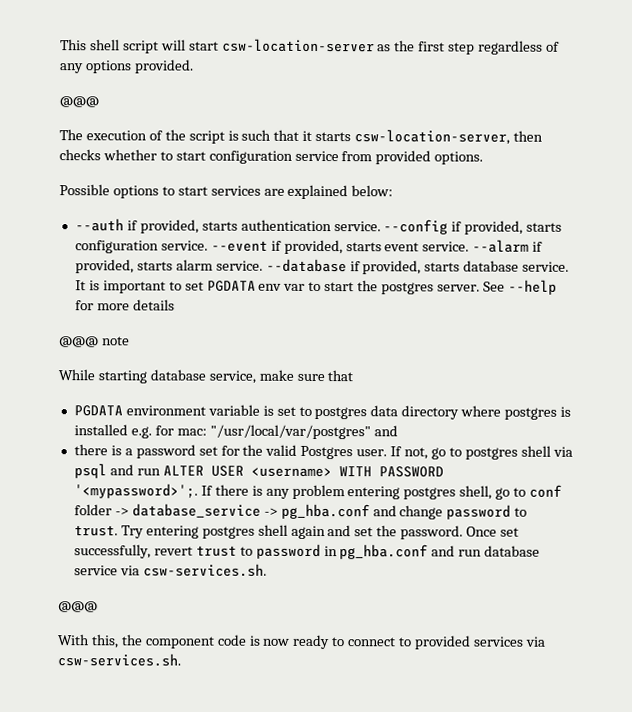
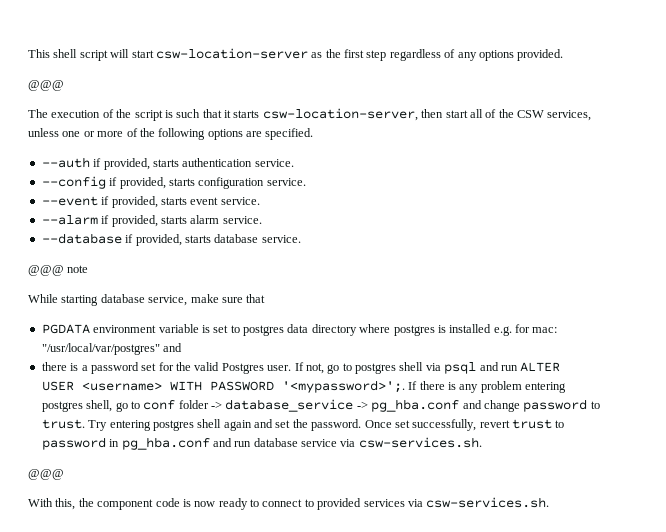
[59,149,484,165] [59,184,394,200] checks whether to start configuration service from provided options. // Possible options to start services are explained below: -> [445,109,592,121] [28,128,314,140] start all of the CSW services, unless one or more of the following options are specified.
(381, 226) none -> (294, 163) //
(208, 245) none -> (306, 182) //
(470, 246) none -> (260, 201) //
(263, 265) none -> (262, 220) //
[74,279,557,295] [74,299,175,311] It is important to set PGDATA env var to start the postgres server. See --help for more details -> (301, 239) none

